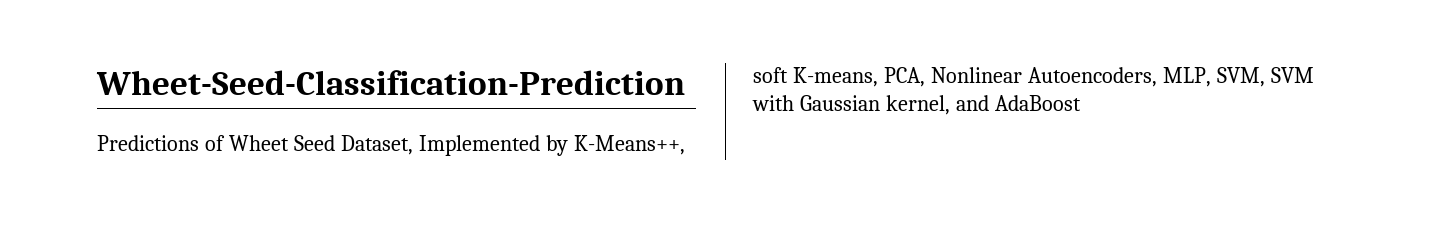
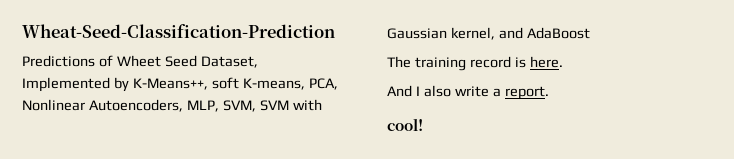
[96,70,685,95] Wheet-Seed-Classification-Prediction -> [22,24,335,38] Wheat-Seed-Classification-Prediction
(1081, 103) none -> [387,56,563,71] [387,85,549,100] [387,118,423,131] // The training record is here. // And I also write a report. // cool!

